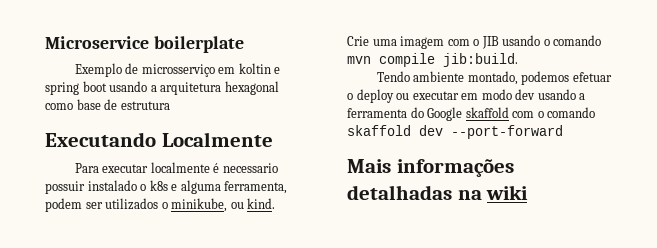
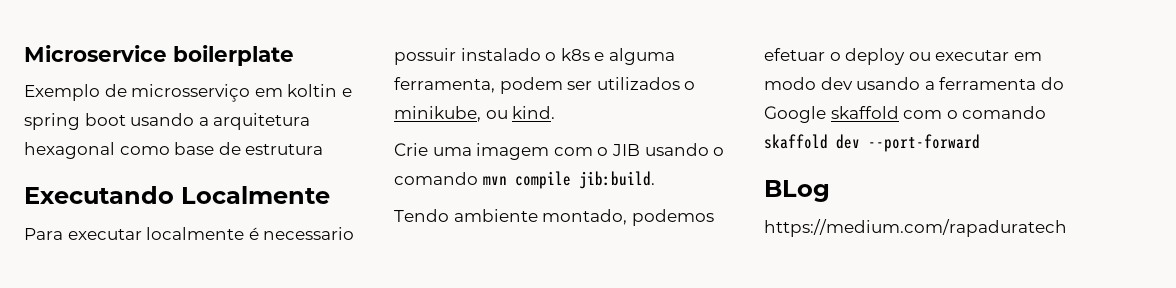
[347,159,514,177] [347,185,529,200] Mais informações detalhadas na wiki -> [764,180,830,202] [764,219,1067,237] BLog // https://medium.com/rapaduratech

